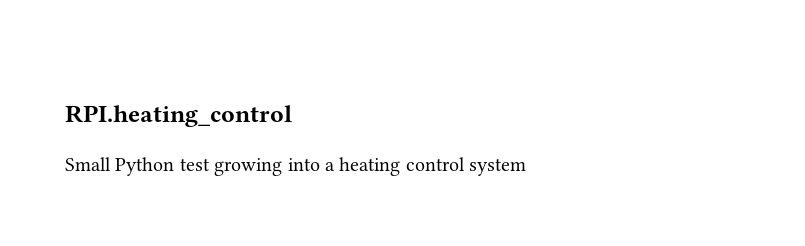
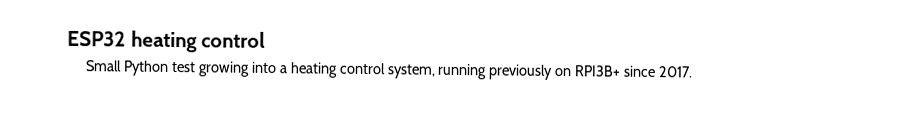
[65,105,292,127] RPI.heating_control -> [67,30,266,53] ESP32 heating control
[469,158,527,176] system -> [386,63,694,80] system, running previously on RPI3B+ since 2017.

